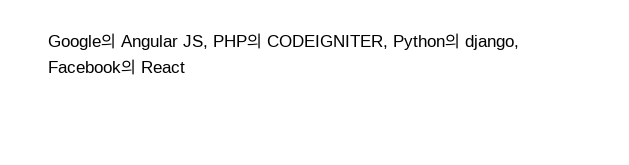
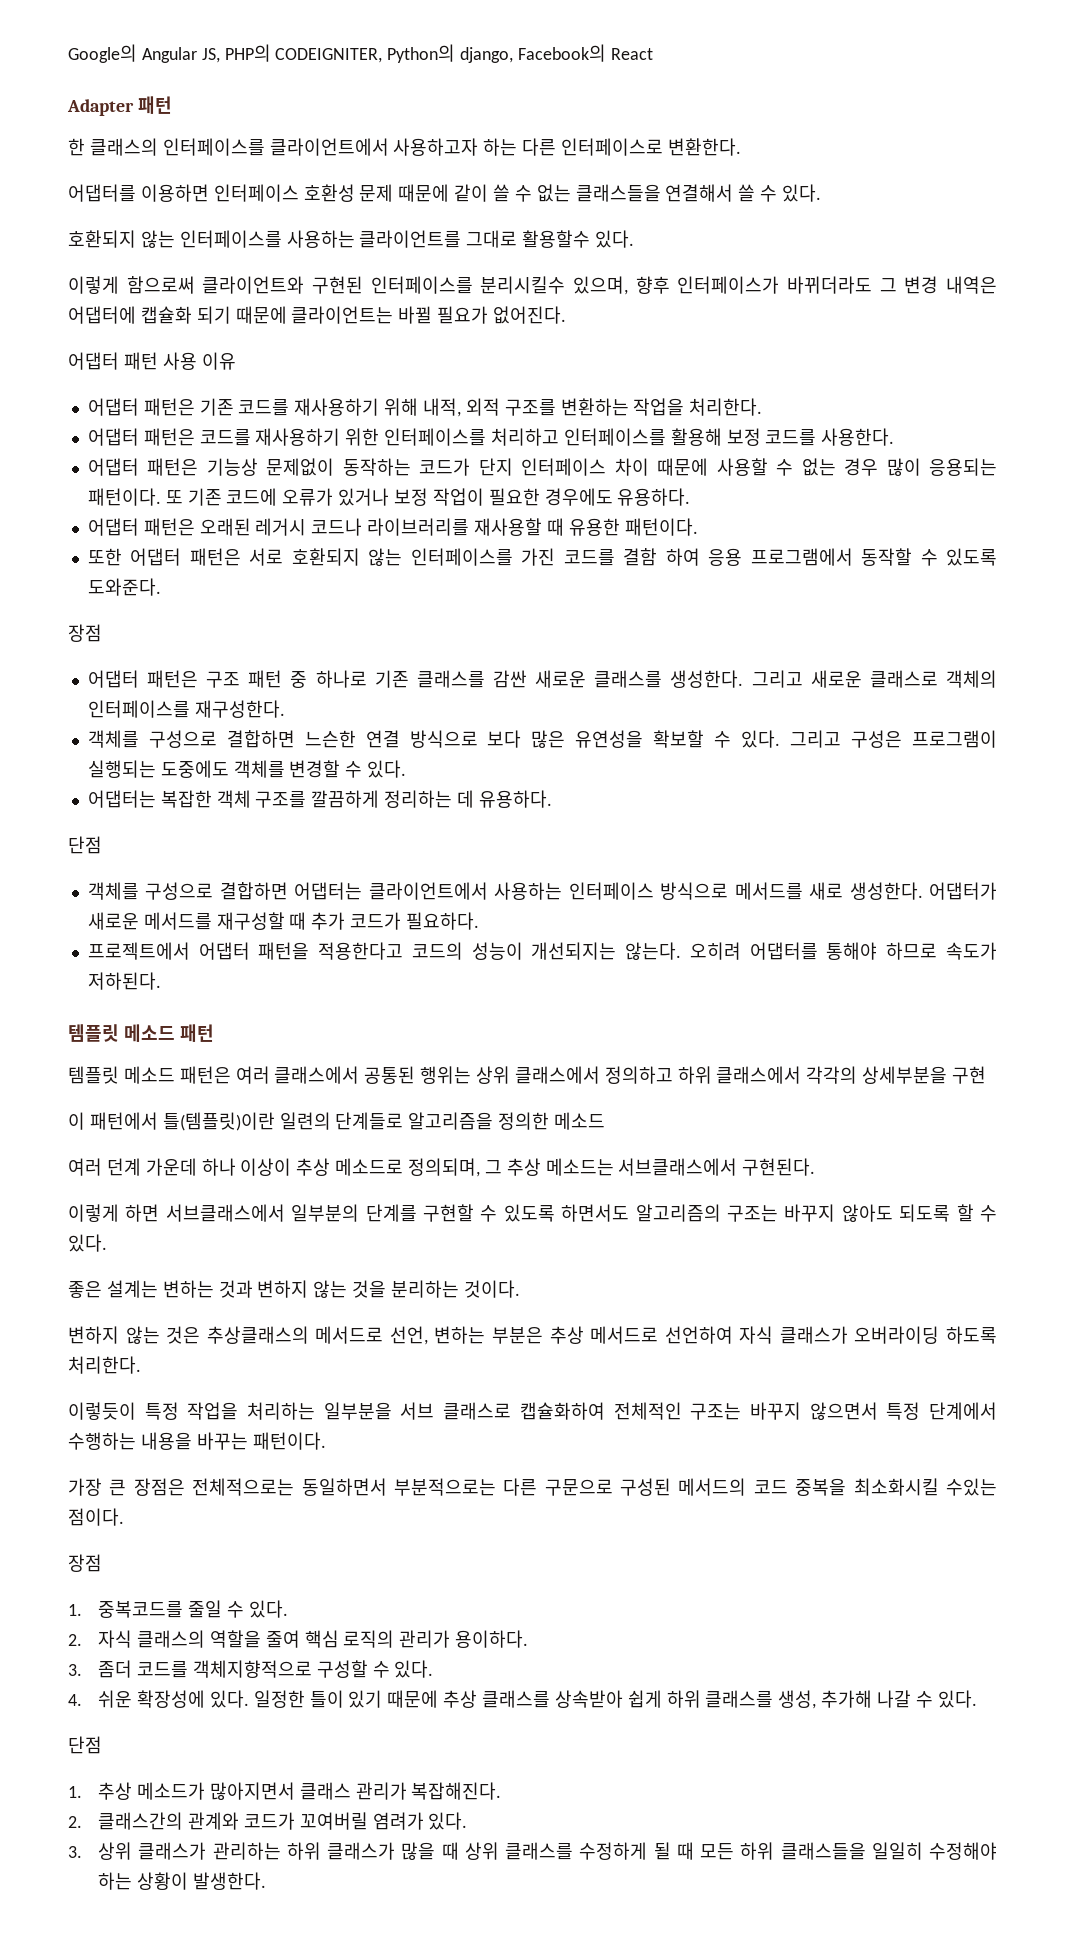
(185, 67) none -> [67,96,172,116] [68,138,741,156] [68,184,822,202] [68,230,635,248] [68,276,997,295] [68,306,567,324] [68,352,236,370] [87,398,763,417] [87,428,895,446] [87,458,998,476] [87,488,691,506] [87,518,698,536] [87,548,998,566] [87,578,161,596] [68,624,102,642] [87,670,997,688] [87,700,285,718] [87,730,998,748] [87,760,407,778] [87,790,552,808] [68,836,102,854] [87,882,998,900] [87,912,479,930] [87,942,997,960] [87,972,161,990] [68,1024,214,1042] [68,1066,987,1084] [68,1112,606,1131] [68,1158,816,1177] [68,1204,997,1222] [68,1234,107,1252] [68,1280,520,1298] [68,1326,997,1345] [68,1356,141,1374] [68,1402,998,1420] [68,1432,326,1450] [68,1478,997,1496] [68,1508,124,1526] [68,1554,102,1572] [68,1600,288,1618] [68,1630,529,1648] [68,1660,434,1678] [68,1690,977,1709] [68,1736,102,1754] [68,1782,502,1800] [68,1812,468,1830] [68,1842,998,1860] [98,1872,266,1890] // Adapter 패턴 // 한 클래스의 인터페이스를 클라이언트에서 사용하고자 하는 다른 인터페이스로 변환한다. // 어댑터를 이용하면 인터페이스 호환성 문제 때문에 같이 쓸 수 없는 클래스들을 연결해서 쓸 수 있다. // 호환되지 않는 인터페이스를 사용하는 클라이언트를 그대로 활용할수 있다. // 이렇게 함으로써 클라이언트와 구현된 인터페이스를 분리시킬수 있으며, 향후 인터페이스가 바뀌더라도 그 변경 내역은 어댑터에 캡슐화 되기 때문에 클라이언트는 바뀔 필요가 없어진다. // 어댑터 패턴 사용 이유 // 어댑터 패턴은 기존 코드를 재사용하기 위해 내적, 외적 구조를 변환하는 작업을 처리한다. // 어댑터 패턴은 코드를 재사용하기 위한 인터페이스를 처리하고 인터페이스를 활용해 보정 코드를 사용한다. // 어댑터 패턴은 기능상 문제없이 동작하는 코드가 단지 인터페이스 차이 때문에 사용할 수 없는 경우 많이 응용되는 패턴이다. 또 기존 코드에 오류가 있거나 보정 작업이 필요한 경우에도 유용하다. // 어댑터 패턴은 오래된 레거시 코드나 라이브러리를 재사용할 때 유용한 패턴이다. // 또한 어댑터 패턴은 서로 호환되지 않는 인터페이스를 가진 코드를 결함 하여 응용 프로그램에서 동작할 수 있도록 도와준다. // 장점 // 어댑터 패턴은 구조 패턴 중 하나로 기존 클래스를 감싼 새로운 클래스를 생성한다. 그리고 새로운 클래스로 객체의 인터페이스를 재구성한다. // 객체를 구성으로 결합하면 느슨한 연결 방식으로 보다 많은 유연성을 확보할 수 있다. 그리고 구성은 프로그램이 실행되는 도중에도 객체를 변경할 수 있다. // 어댑터는 복잡한 객체 구조를 깔끔하게 정리하는 데 유용하다. // 단점 // 객체를 구성으로 결합하면 어댑터는 클라이언트에서 사용하는 인터페이스 방식으로 메서드를 새로 생성한다. 어댑터가 새로운 메서드를 재구성할 때 추가 코드가 필요하다. // 프로젝트에서 어댑터 패턴을 적용한다고 코드의 성능이 개선되지는 않는다. 오히려 어댑터를 통해야 하므로 속도가 저하된다. // 템플릿 메소드 패턴 // 템플릿 메소드 패턴은 여러 클래스에서 공통된 행위는 상위 클래스에서 정의하고 하위 클래스에서 각각의 상세부분을 구현 // 이 패턴에서 틀(템플릿)이란 일련의 단계들로 알고리즘을 정의한 메소드 // 여러 던계 가운데 하나 이상이 추상 메소드로 정의되며, 그 추상 메소드는 서브클래스에서 구현된다. // 이렇게 하면 서브클래스에서 일부분의 단계를 구현할 수 있도록 하면서도 알고리즘의 구조는 바꾸지 않아도 되도록 할 수 있다. // 좋은 설계는 변하는 것과 변하지 않는 것을 분리하는 것이다. // 변하지 않는 것은 추상클래스의 메서드로 선언, 변하는 부분은 추상 메서드로 선언하여 자식 클래스가 오버라이딩 하도록 처리한다. // 이렇듯이 특정 작업을 처리하는 일부분을 서브 클래스로 캡슐화하여 전체적인 구조는 바꾸지 않으면서 특정 단계에서 수행하는 내용을 바꾸는 패턴이다. // 가장 큰 장점은 전체적으로는 동일하면서 부분적으로는 다른 구문으로 구성된 메서드의 코드 중복을 최소화시킬 수있는 점이다. // 장점 // 1. 중복코드를 줄일 수 있다. // 2. 자식 클래스의 역할을 줄여 핵심 로직의 관리가 용이하다. // 3. 좀더 코드를 객체지향적으로 구성할 수 있다. // 4. 쉬운 확장성에 있다. 일정한 틀이 있기 때문에 추상 클래스를 상속받아 쉽게 하위 클래스를 생성, 추가해 나갈 수 있다. // 단점 // 1. 추상 메소드가 많아지면서 클래스 관리가 복잡해진다. // 2. 클래스간의 관계와 코드가 꼬여버릴 염려가 있다. // 3. 상위 클래스가 관리하는 하위 클래스가 많을 때 상위 클래스를 수정하게 될 때 모든 하위 클래스들을 일일히 수정해야 하는 상황이 발생한다.

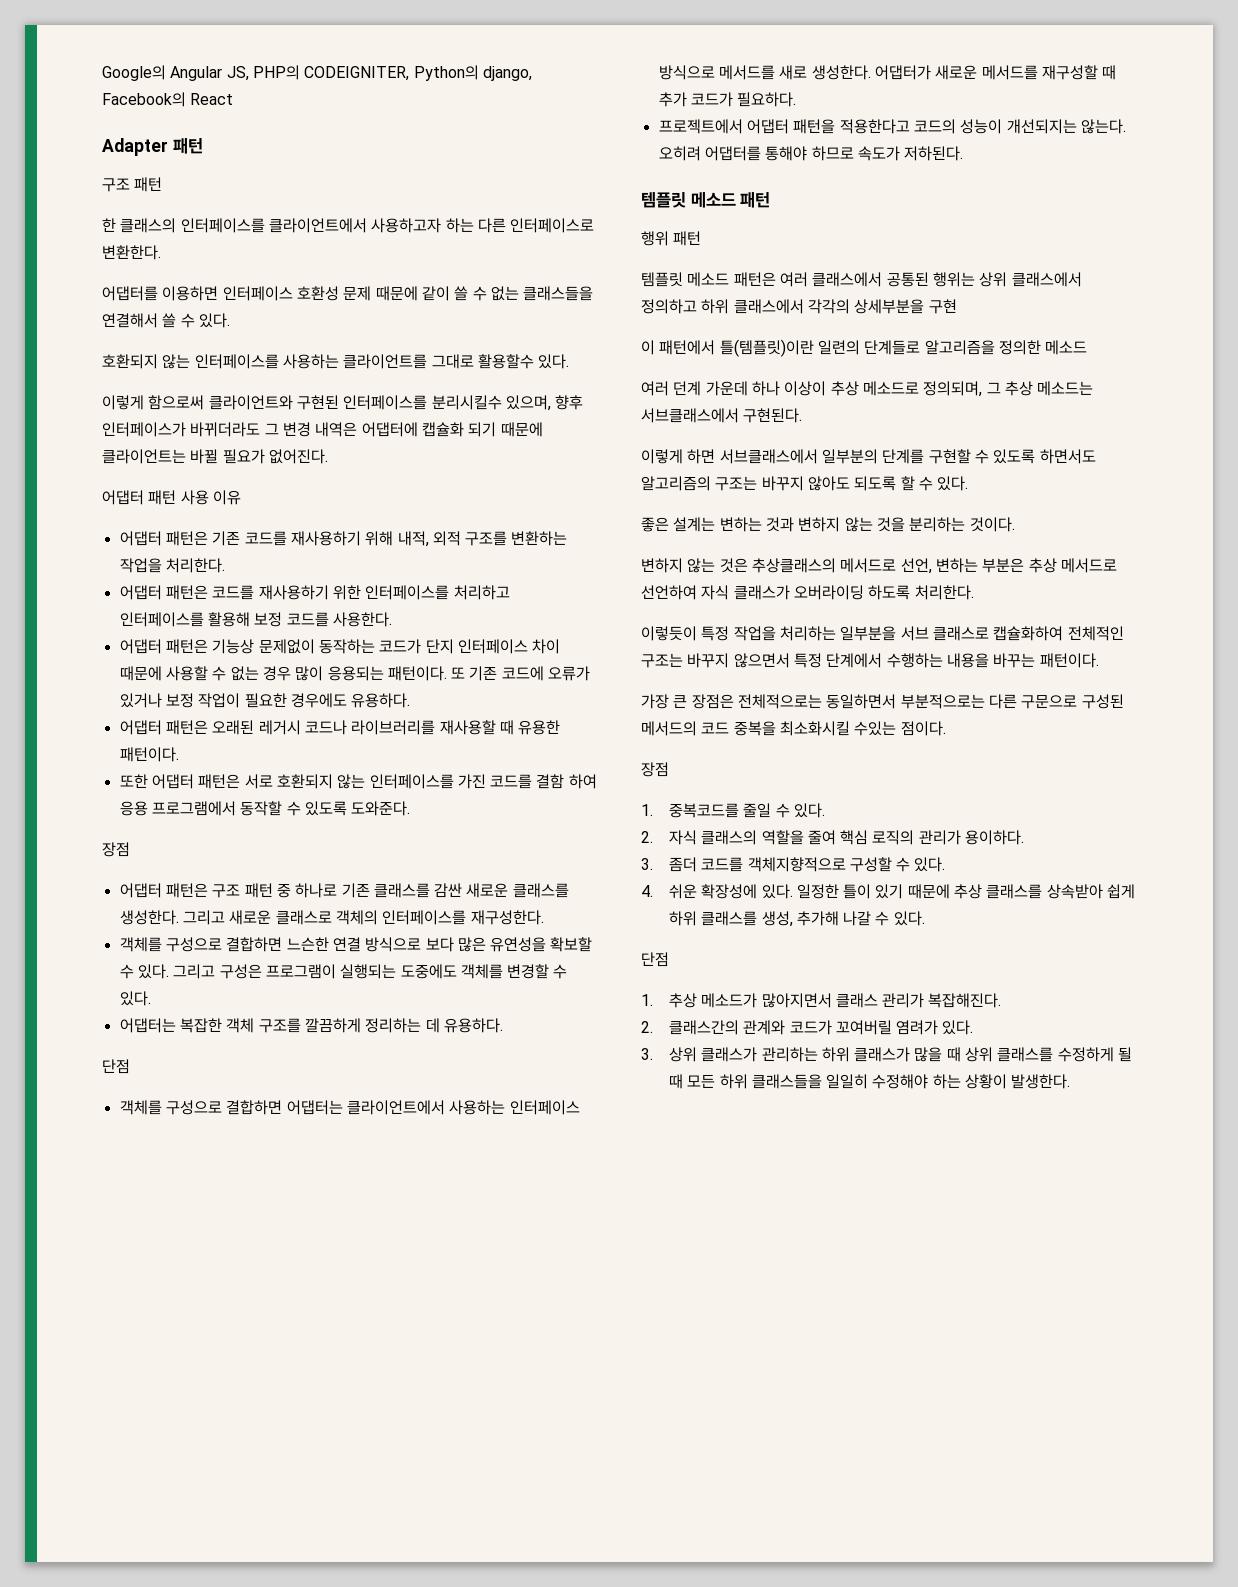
(172, 105) none -> [102,177,163,192] // 구조 패턴
(214, 1033) none -> [641,231,702,246] // 행위 패턴

